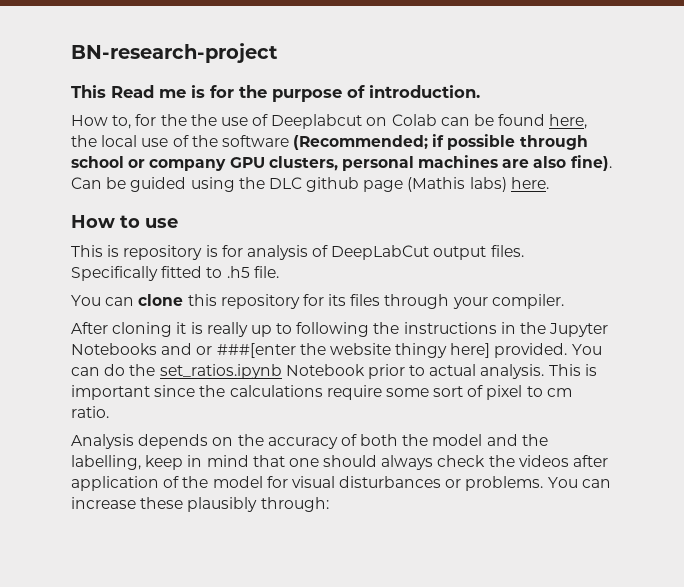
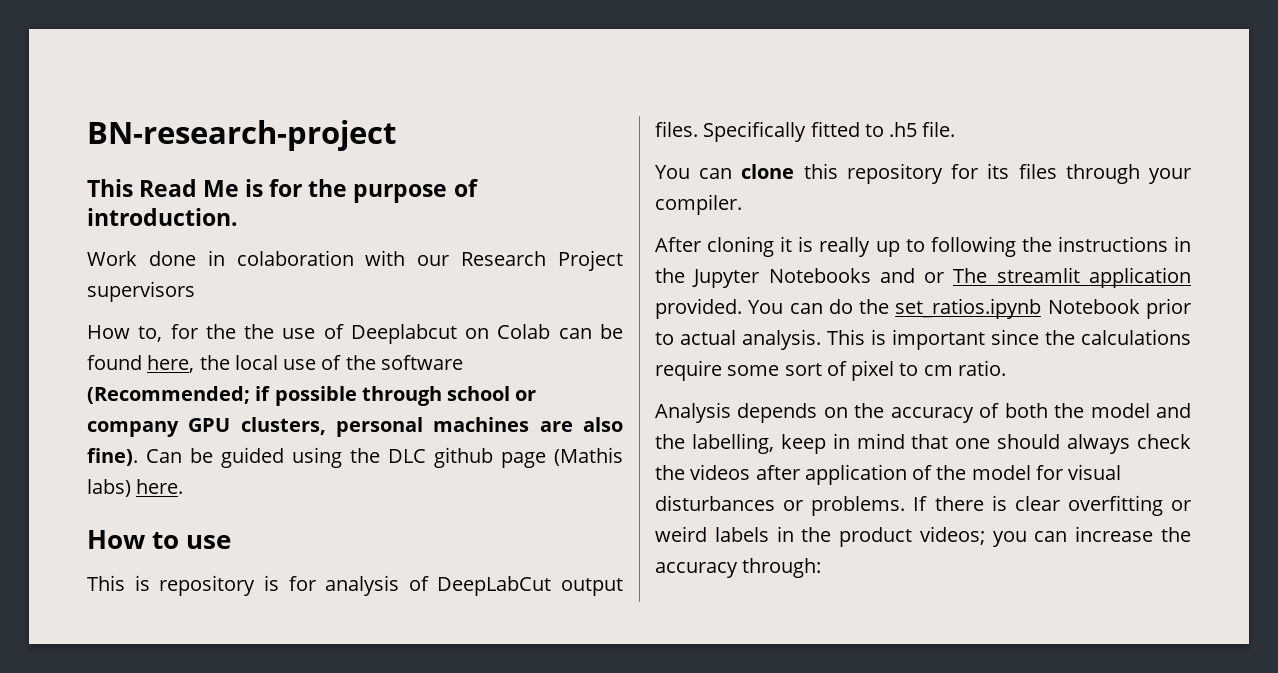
[159,89,186,98] me -> [203,180,240,197] Me
(480, 91) none -> [87,250,623,271] [87,281,195,302] // Work done in colaboration with our Research Project supervisors
[216,343,491,358] ###[enter the website thingy here] -> [953,267,1191,288] The streamlit application
[547,477,611,488] [71,497,258,512] You can increase these plausibly -> [913,495,1191,516] [655,526,1191,547] [655,562,738,578] If there is clear overfitting or weird labels in the product videos; you can increase the accuracy

